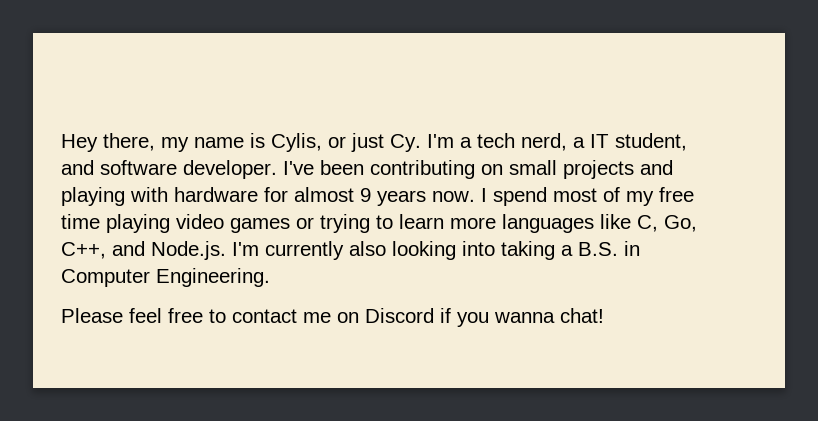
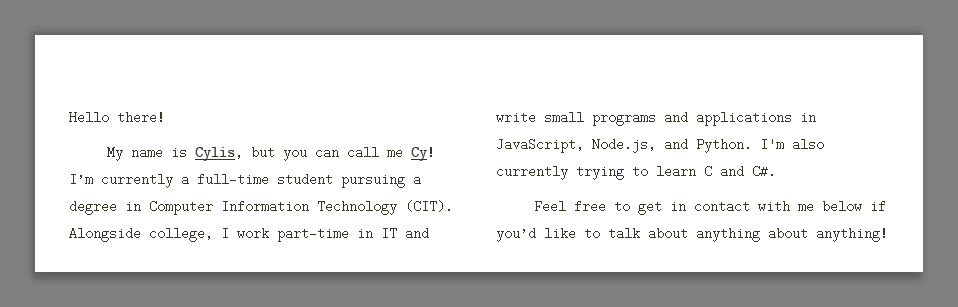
[61,133,687,152] [61,160,673,179] [61,187,694,206] [61,214,697,233] [61,241,640,260] [61,268,270,287] [61,308,604,327] Hey there, my name is Cylis, or just Cy. I'm a tech nerd, a IT student, and software developer. I've been contributing on small projects and playing with hardware for almost 9 years now. I spend most of my free time playing video games or trying to learn more languages like C, Go, C++, and Node.js. I'm currently also looking into taking a B.S. in Computer Engineering. // Please feel free to contact me on Discord if you wanna chat! -> [69,111,165,124] [107,146,436,161] [69,173,421,188] [69,200,453,215] [69,227,429,242] [496,111,816,126] [496,138,824,153] [496,165,776,180] [534,200,887,215] [496,227,888,242] Hello there! // My name is Cylis, but you can call me Cy! I’m currently a full-time student pursuing a degree in Computer Information Technology (CIT). Alongside college, I work part-time in IT and write small programs and applications in JavaScript, Node.js, and Python. I'm also currently trying to learn C and C#. // Feel free to get in contact with me below if you’d like to talk about anything about anything!

